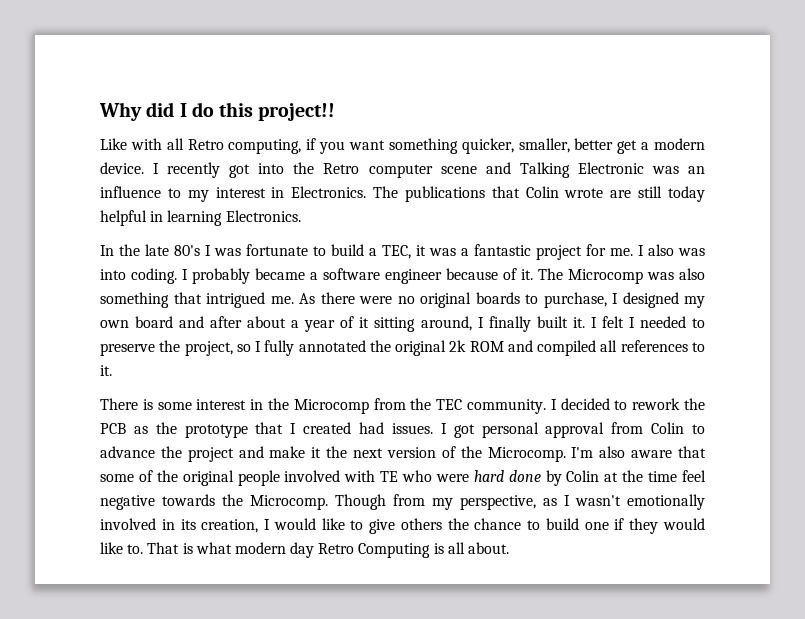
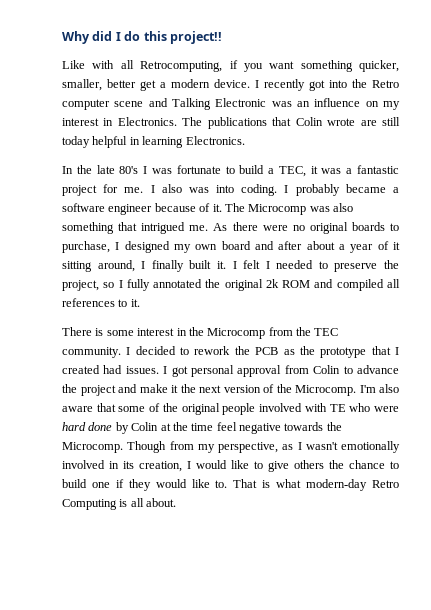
[187,139,302,154] Retro computing, -> [140,61,223,72] Retrocomputing,
[167,188,181,198] to -> [365,101,379,107] on
[234,542,315,558] modern day -> [306,479,368,491] modern-day

